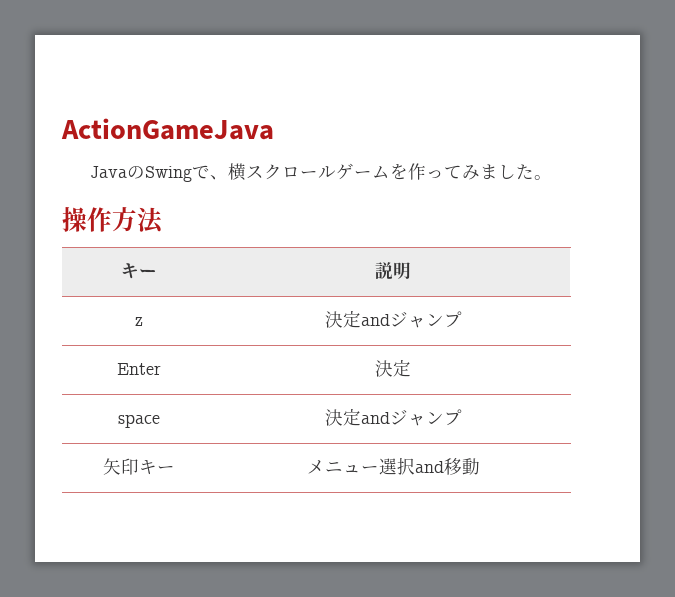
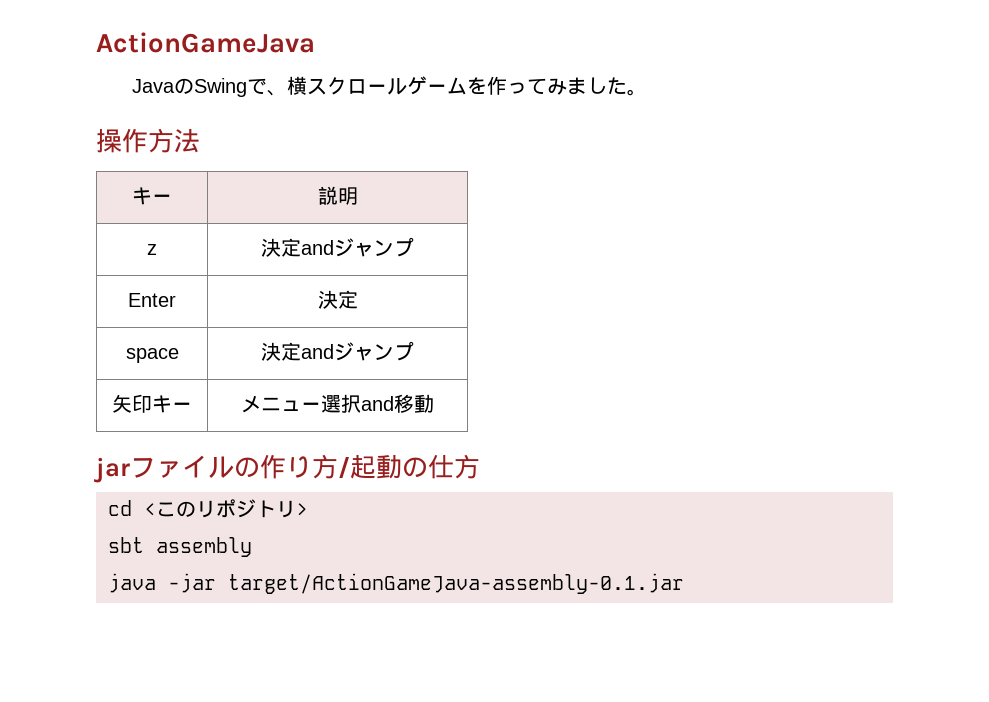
(480, 466) none -> [94,454,480,483] [108,499,308,518] [108,537,252,557] [108,573,684,594] // jarファイルの作り方/起動の仕方 // cd <このリポジトリ> // sbt assembly // java -jar target/ActionGameJava-assembly-0.1.jar

